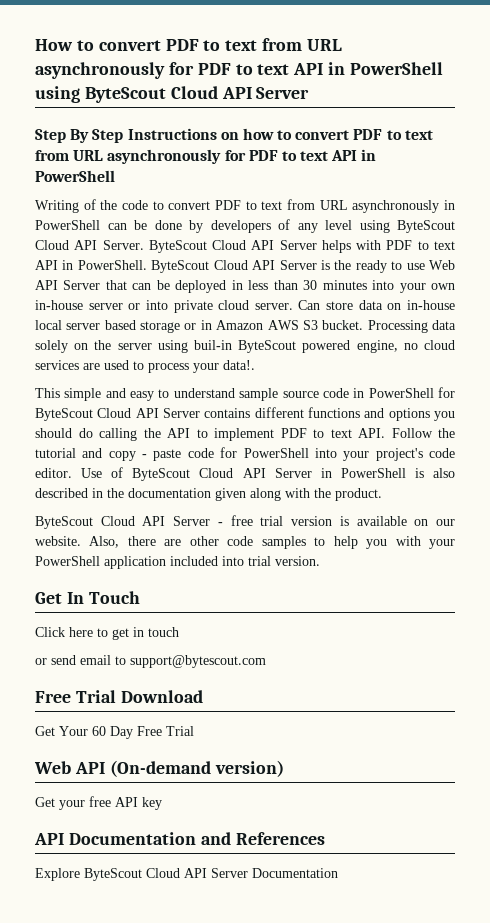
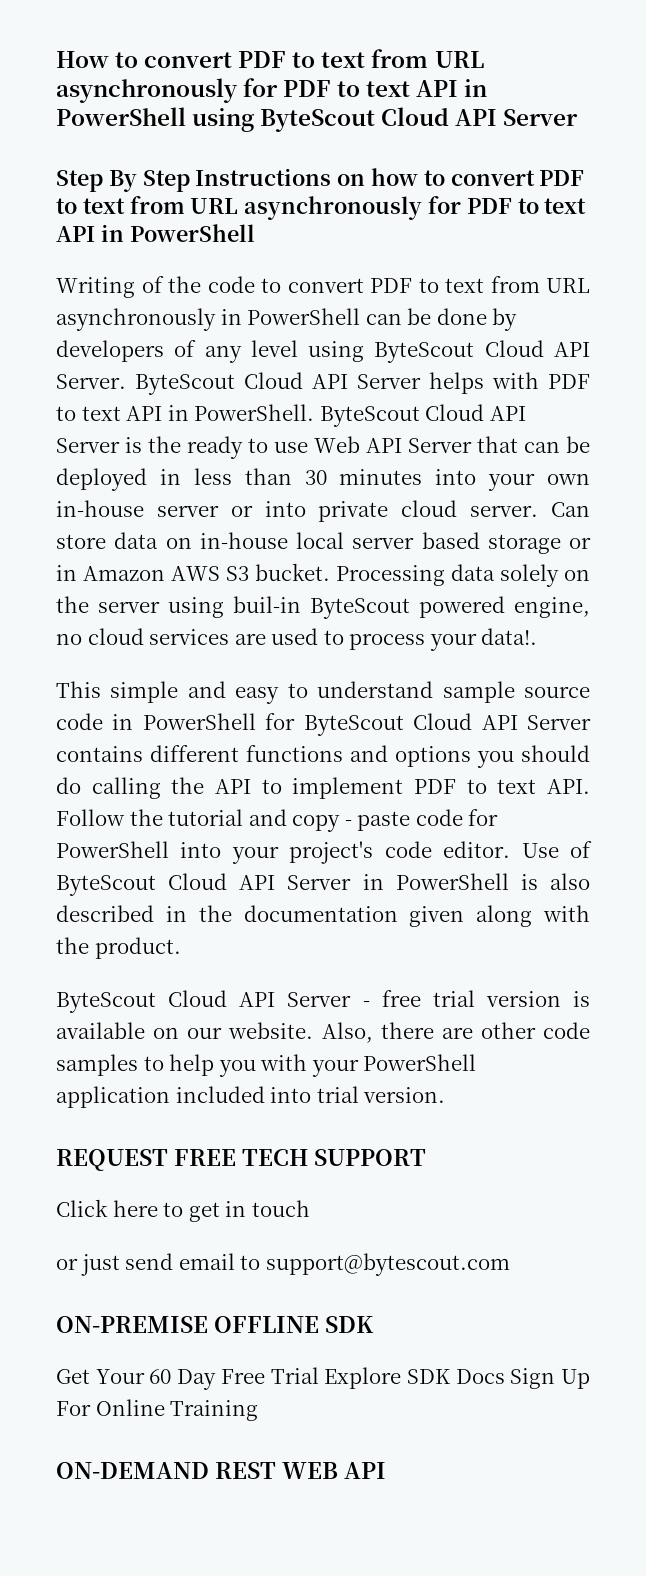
[35,591,140,604] Get In Touch -> [56,1149,427,1171] REQUEST FREE TECH SUPPORT
(47, 661) none -> [80,1254,120,1276] just
[35,690,203,703] Free Trial Download -> [56,1316,375,1333] ON-PREMISE OFFLINE SDK
[34,760,284,777] [35,796,162,810] [34,832,325,845] [35,868,338,881] // Web API (On-demand version) // Get your free API key // API Documentation and References // Explore ByteScout Cloud API Server Documentation -> [324,1367,590,1389] [56,1399,259,1421] [56,1462,387,1479] Explore SDK Docs Sign Up For Online Training // ON-DEMAND REST WEB API

